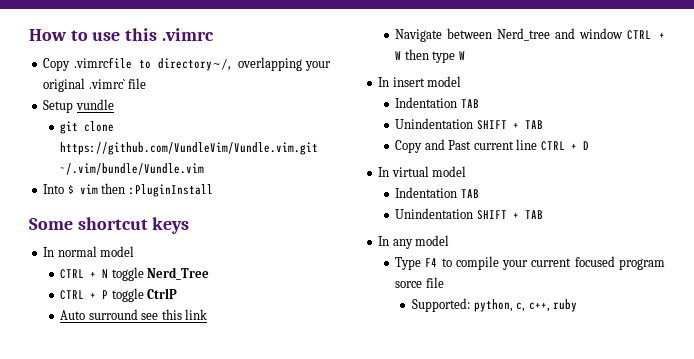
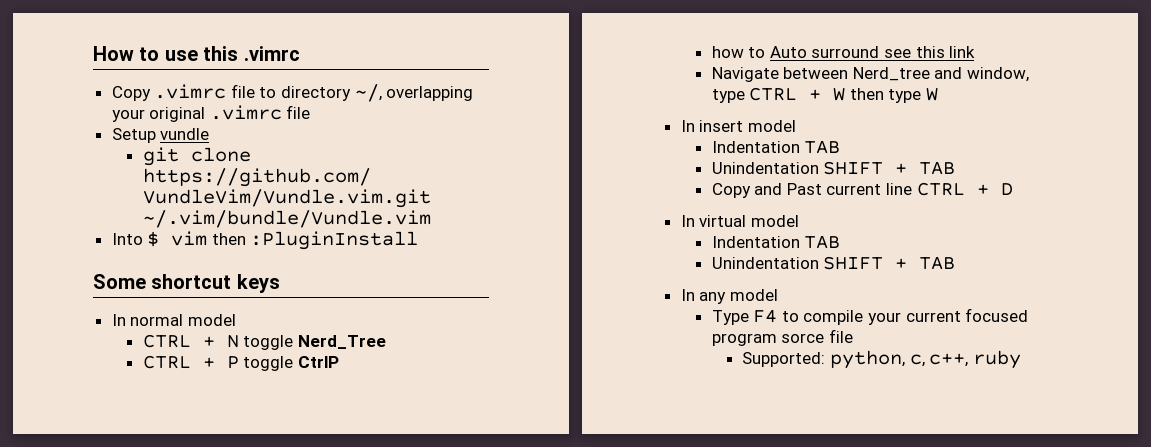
[73,57,234,71] .vimrcfile to directory~/, -> [154,84,382,102] .vimrc file to directory ~/,
[88,79,125,89] .vimrc` -> [209,105,282,120] .vimrc
(178, 293) none -> [711,46,766,58] how to
[578,28,623,39] window -> [966,67,1029,82] [711,89,745,103] window, type

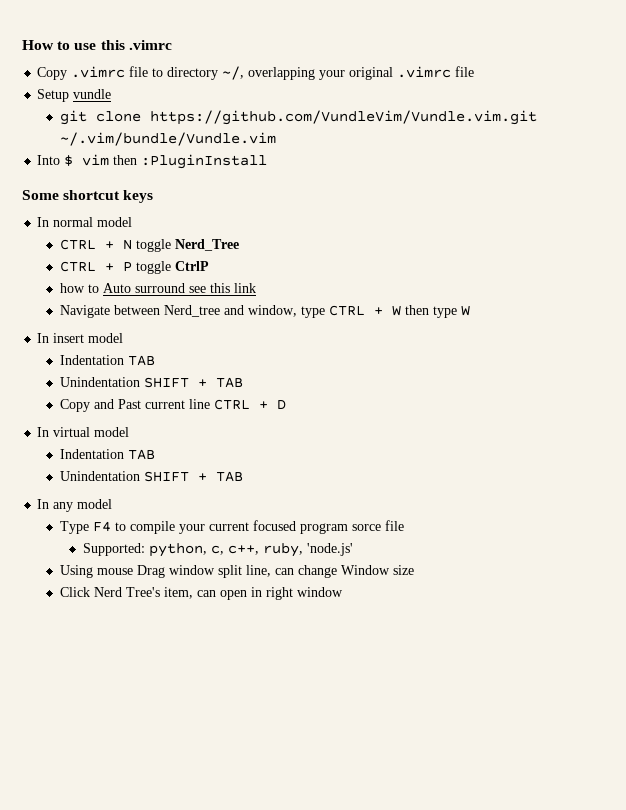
[972,350,1021,369] ruby -> [262,543,353,557] [59,565,414,578] [59,587,343,600] ruby, 'node.js' // Using mouse Drag window split line, can change Window size // Click Nerd Tree's item, can open in right window

